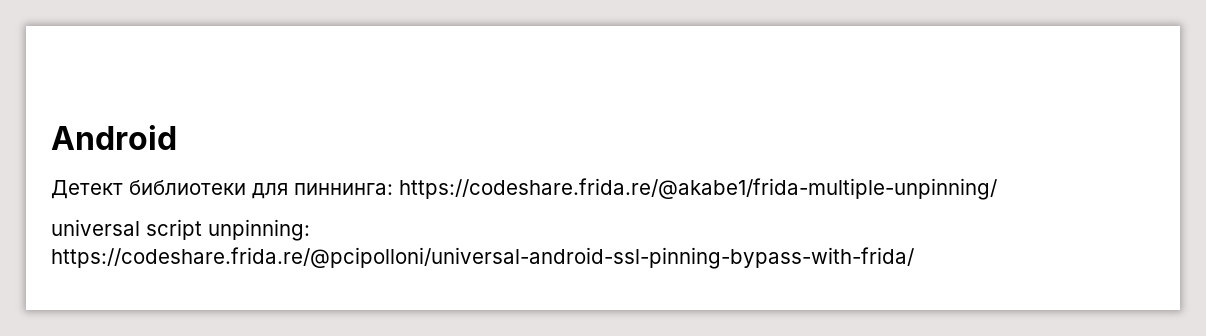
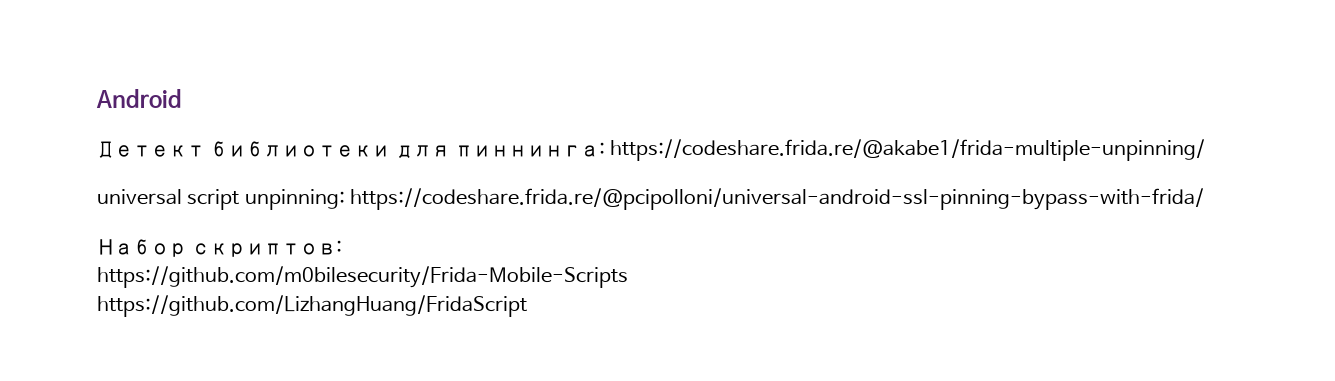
(914, 258) none -> [97,239,343,257] [97,266,628,288] [97,295,527,317] // Набор скриптов: // https://github.com/m0bilesecurity/Frida-Mobile-Scripts // https://github.com/LizhangHuang/FridaScript

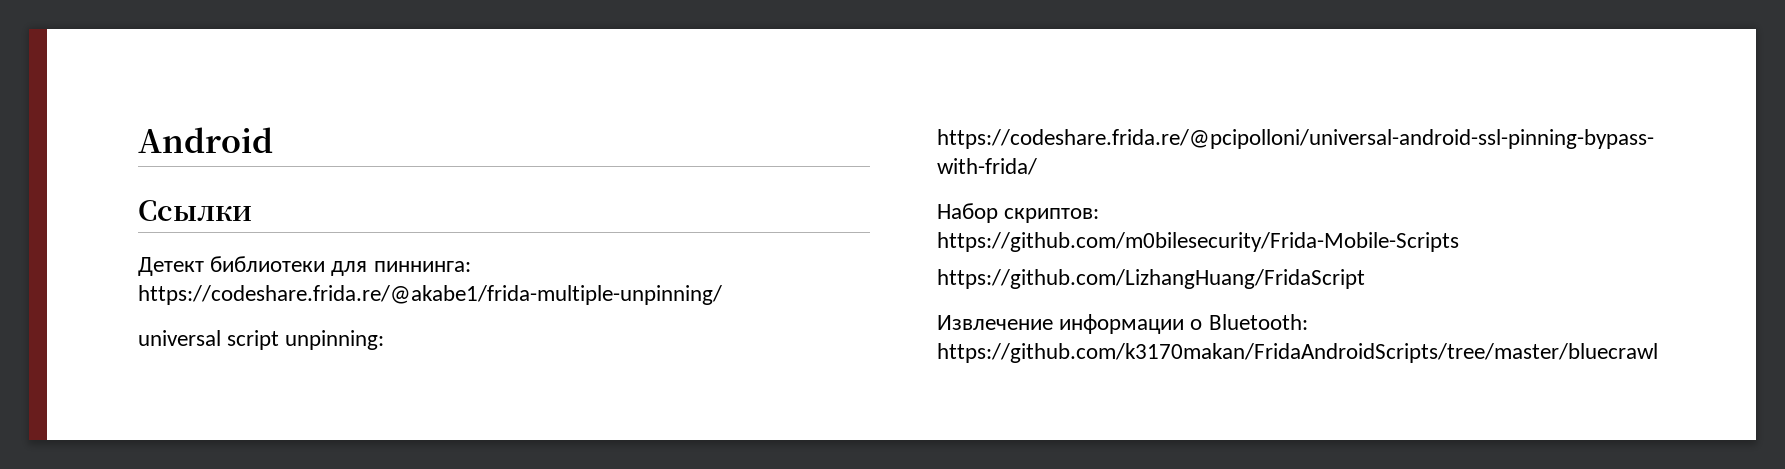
(182, 98) none -> [138,200,252,221] // Ссылки
(527, 306) none -> [937,314,1308,334] [937,343,1658,363] // Извлечение информации о Bluetooth: https://github.com/k3170makan/FridaAndroidScripts/tree/master/bluecrawl

